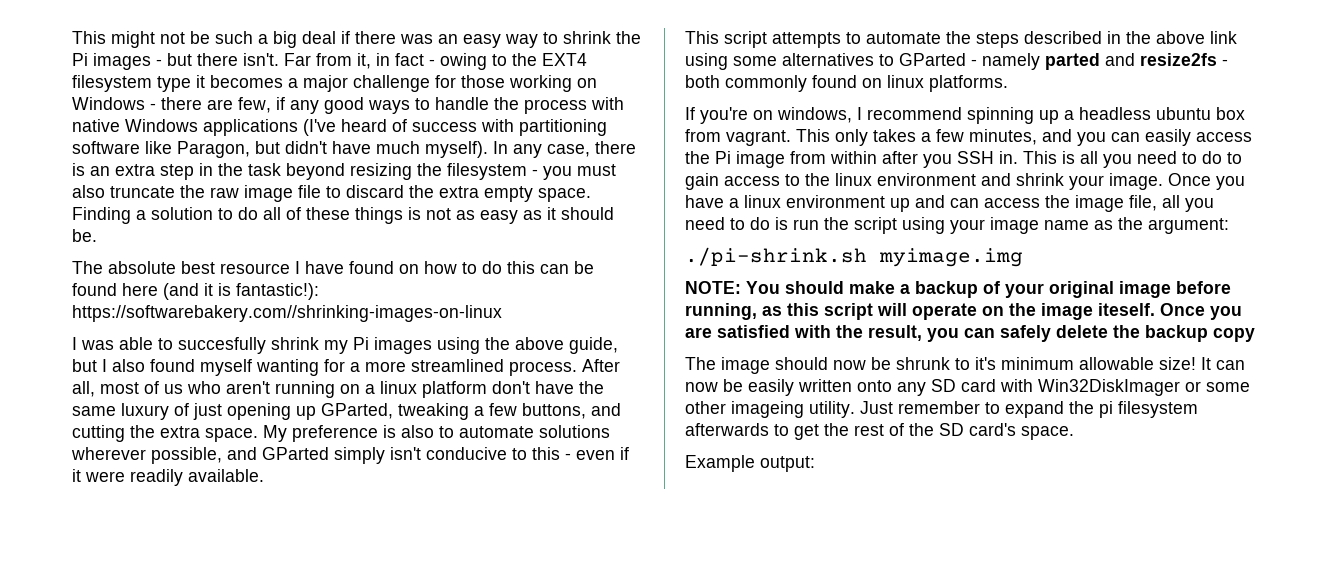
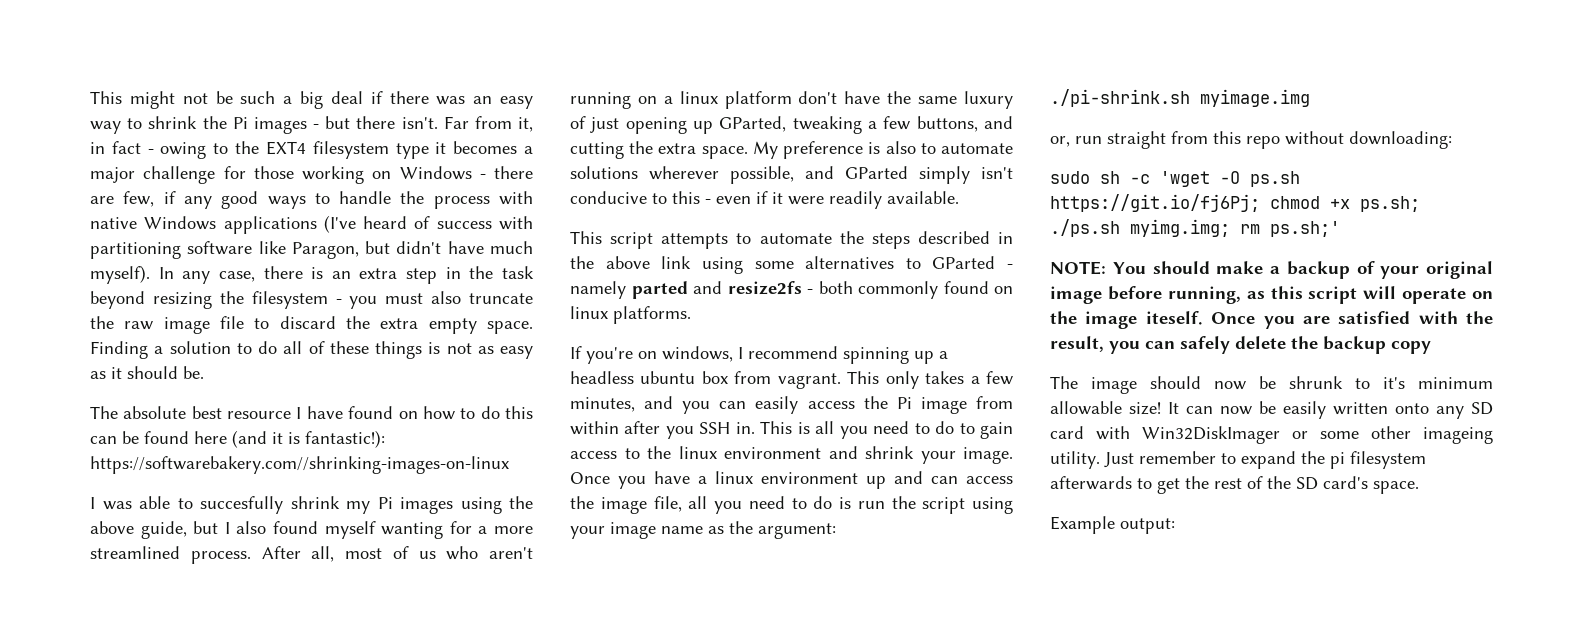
(1023, 257) none -> [1050,131,1452,149] [1050,171,1300,187] [1050,194,1420,212] [1050,219,1340,237] // or, run straight from this repo without downloading: // sudo sh -c 'wget -O ps.sh https://git.io/fj6Pj; chmod +x ps.sh; ./ps.sh myimg.img; rm ps.sh;'

